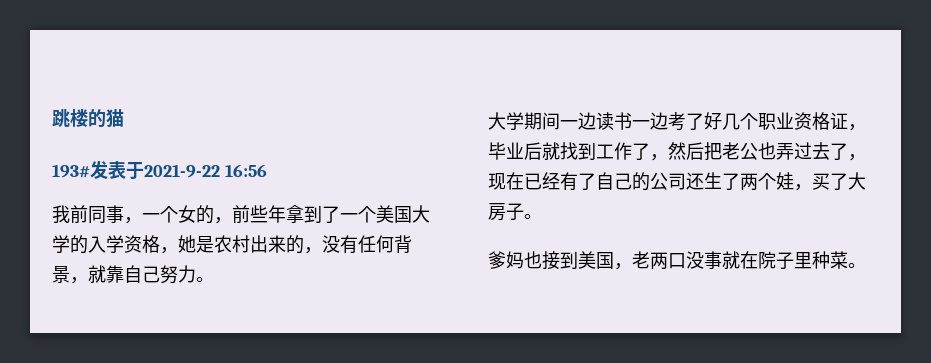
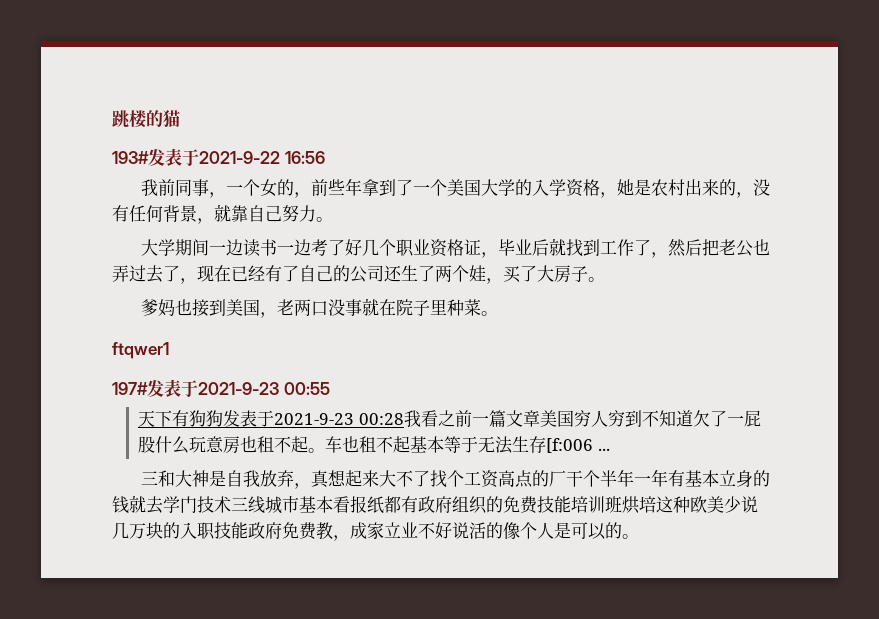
(866, 265) none -> [112,342,169,359] [112,379,330,397] [138,410,761,427] [138,436,610,454] [141,469,771,489] [112,495,758,514] [112,522,639,541] // ftqwer1 // 197#发表于2021-9-23 00:55 // 天下有狗狗发表于2021-9-23 00:28我看之前一篇文章美国穷人穷到不知道欠了一屁股什么玩意房也租不起。车也租不起基本等于无法生存[f:006 ... // 三和大神是自我放弃，真想起来大不了找个工资高点的厂干个半年一年有基本立身的钱就去学门技术三线城市基本看报纸都有政府组织的免费技能培训班烘培这种欧美少说几万块的入职技能政府免费教，成家立业不好说活的像个人是可以的。

